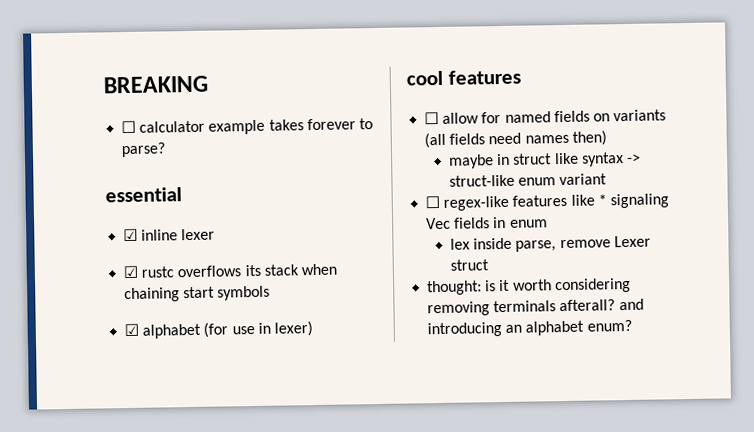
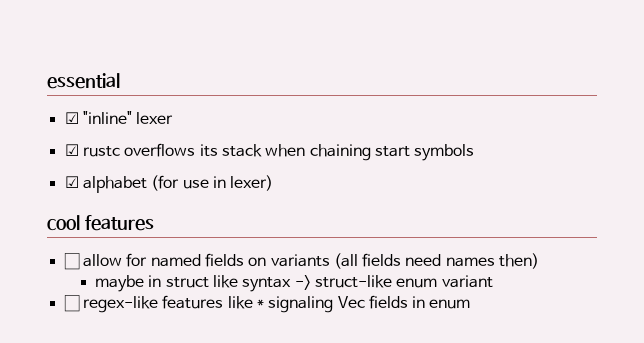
[103,75,208,94] [121,118,373,135] [121,142,167,158] BREAKING // ☐ calculator example takes forever to parse? // -> (47, 81) none
[141,229,179,241] inline -> [82,111,132,124] "inline"
[450,235,651,252] [450,259,490,271] [427,277,631,296] [427,298,644,317] [427,319,632,338] // lex inside parse, remove Lexer struct // thought: is it worth considering removing terminals afterall? and introducing an alphabet enum? -> (471, 304) none

